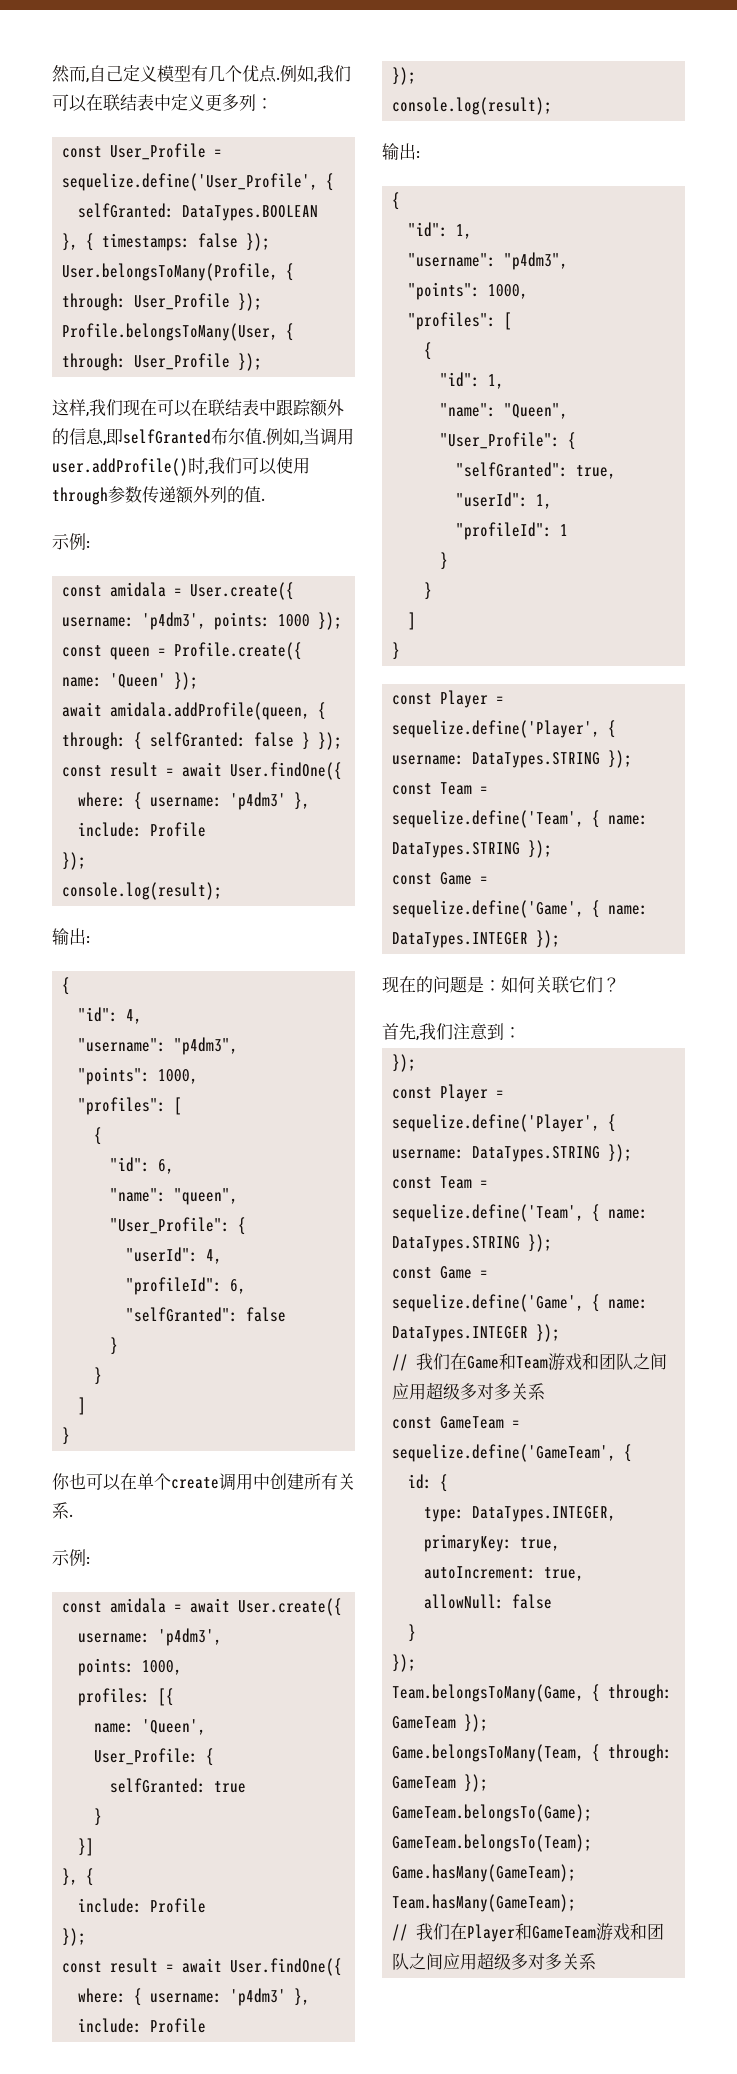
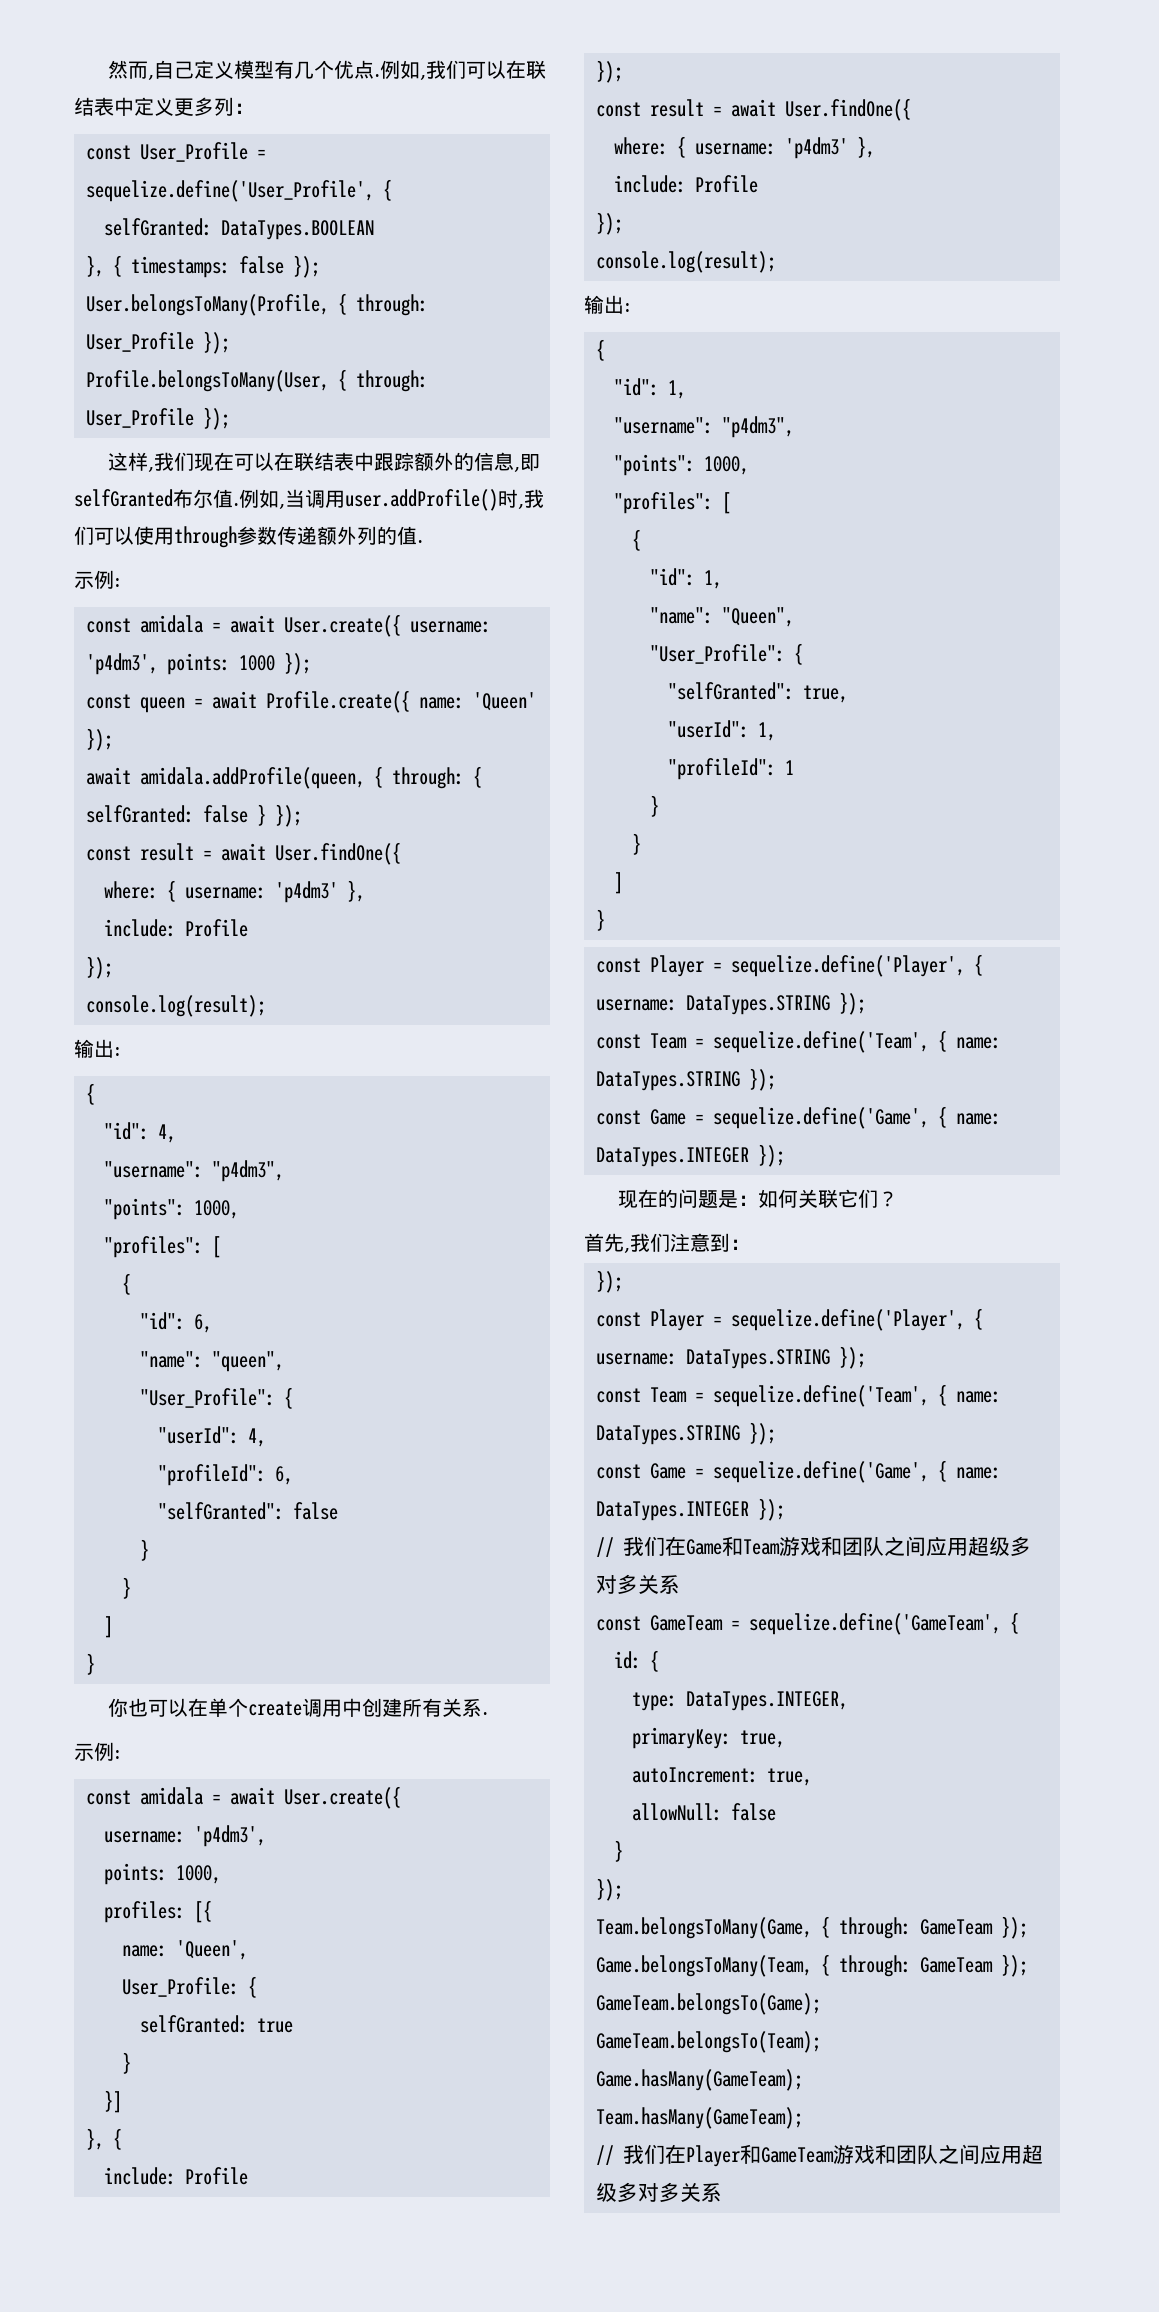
(183, 592) none -> [230,615,275,633] await
(167, 652) none -> [212,691,257,709] await

